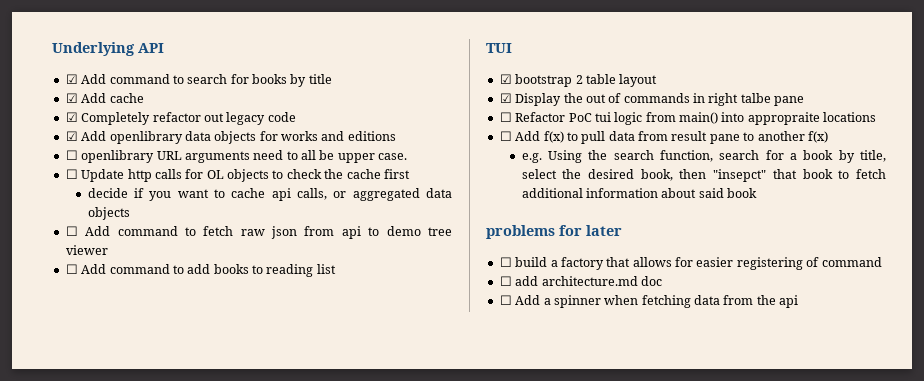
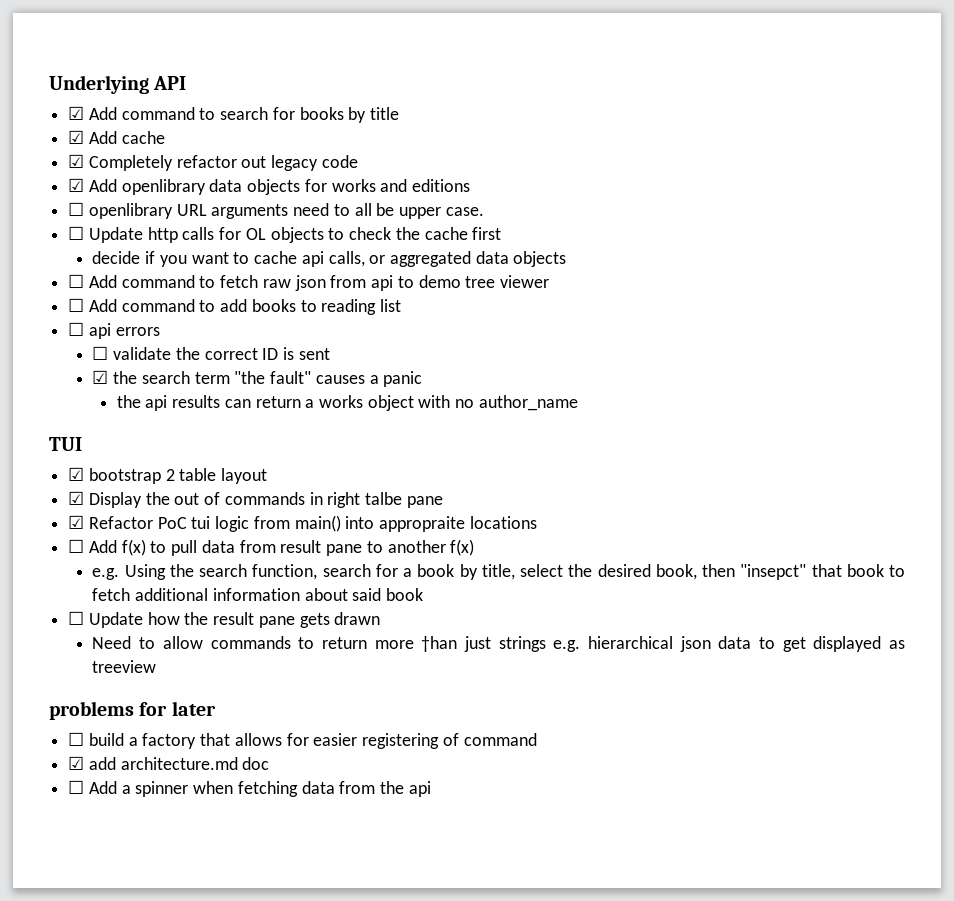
(336, 269) none -> [68,322,160,339] [92,346,330,360] [92,370,423,387] [116,395,578,411] // ☐ api errors // ☐ validate the correct ID is sent // ☑ the search term "the fault" causes a panic // the api results can return a works object with no author_name
[499,112,512,122] ☐ -> [68,515,85,529] ☑
(758, 193) none -> [68,611,381,628] [92,636,906,652] [92,660,157,673] // ☐ Update how the result pane gets drawn // Need to allow commands to return more †han just strings e.g. hierarchical json data to get displayed as treeview
[499,276,512,286] ☐ -> [68,756,85,770] ☑

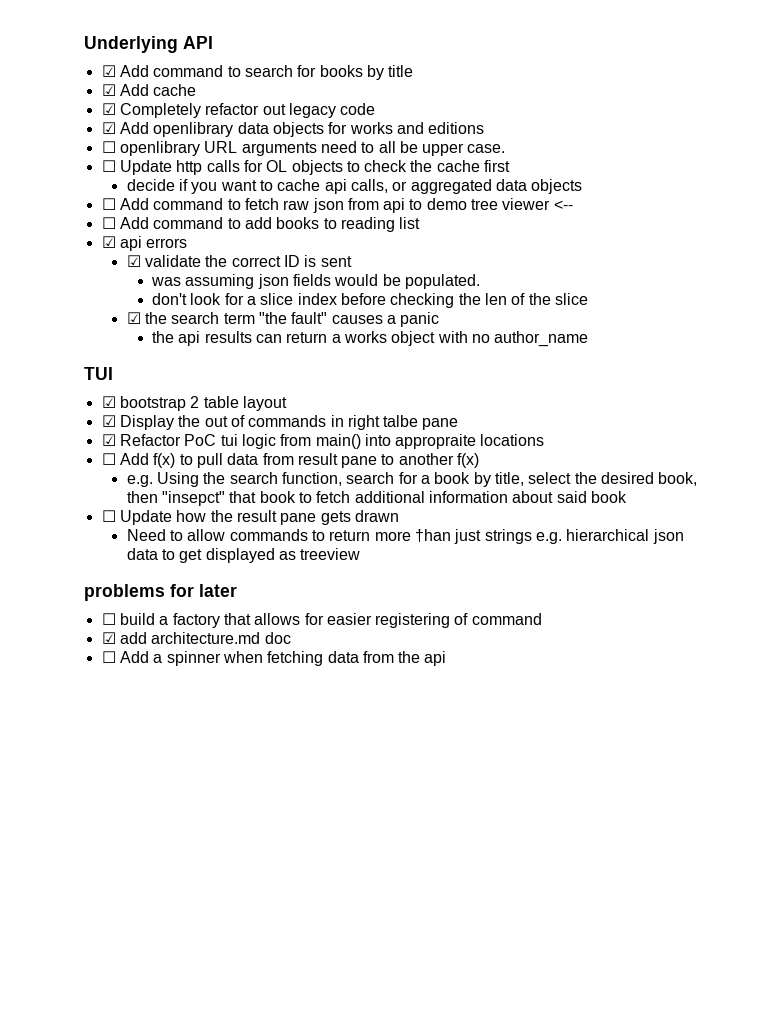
(549, 281) none -> [553,200,573,210] <--
[68,322,85,336] ☐ -> [101,236,116,248] ☑
[92,346,109,360] ☐ -> [126,255,141,267] ☑
(330, 354) none -> [151,274,481,289] [152,293,588,308] // was assuming json fields would be populated. // don't look for a slice index before checking the len of the slice

